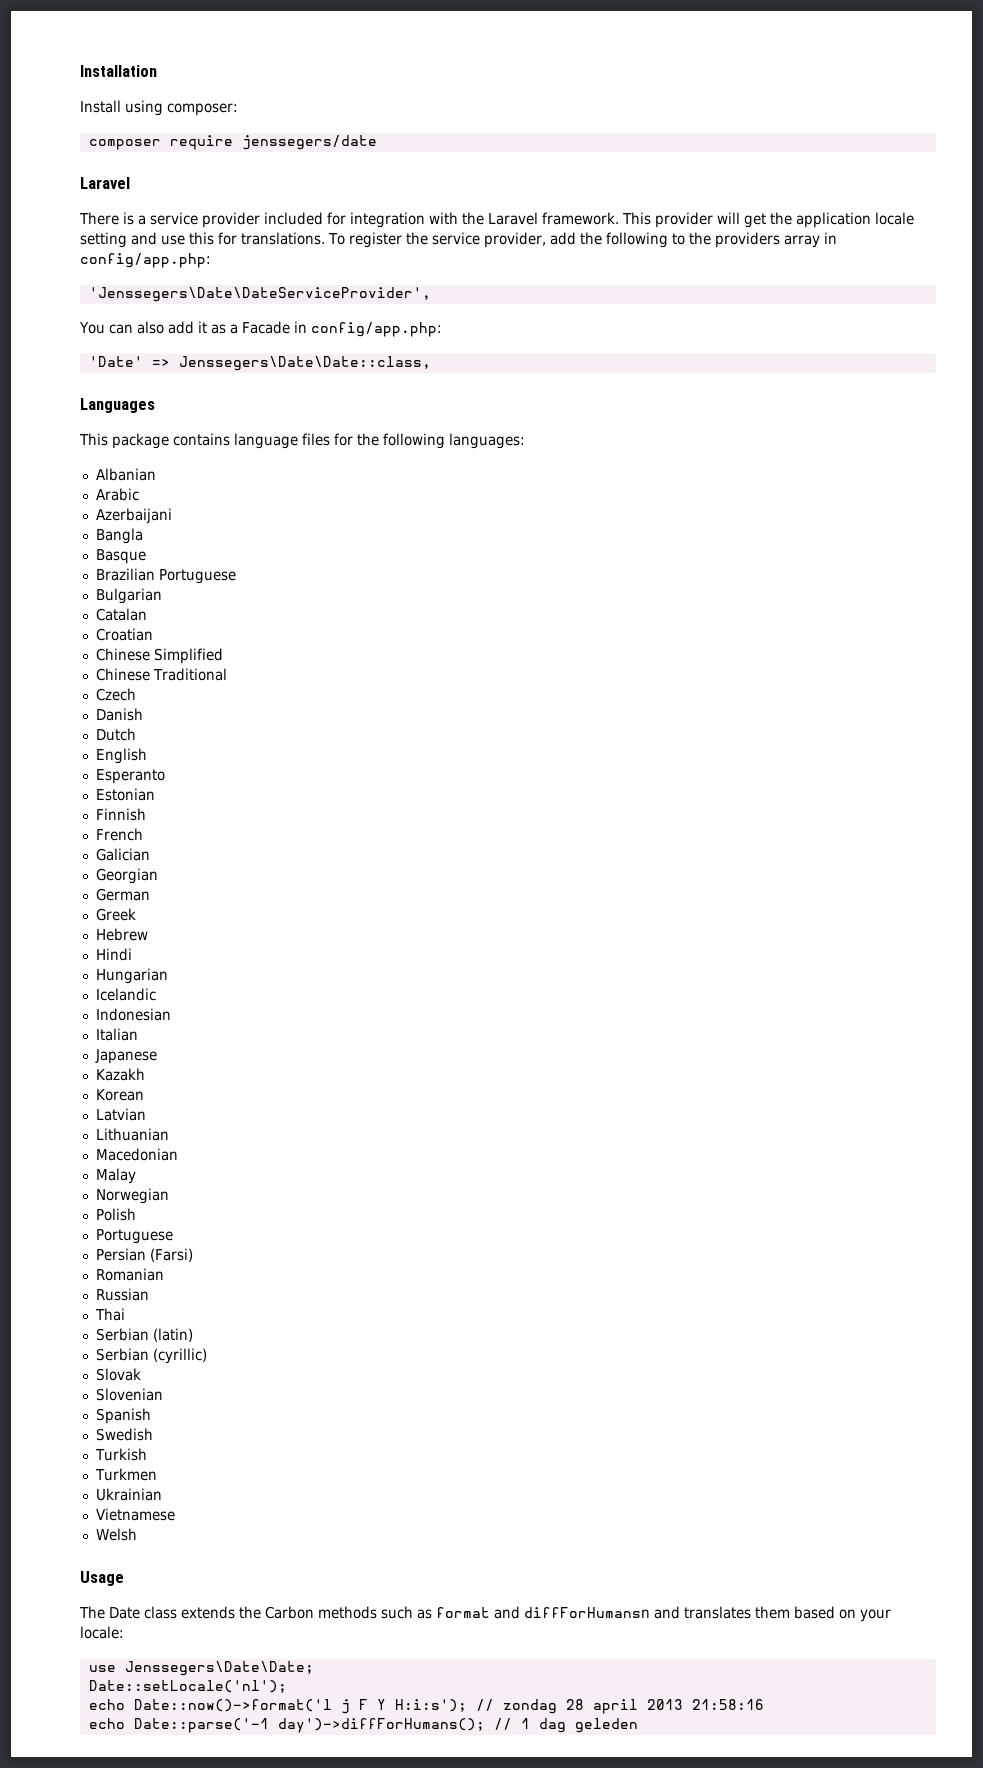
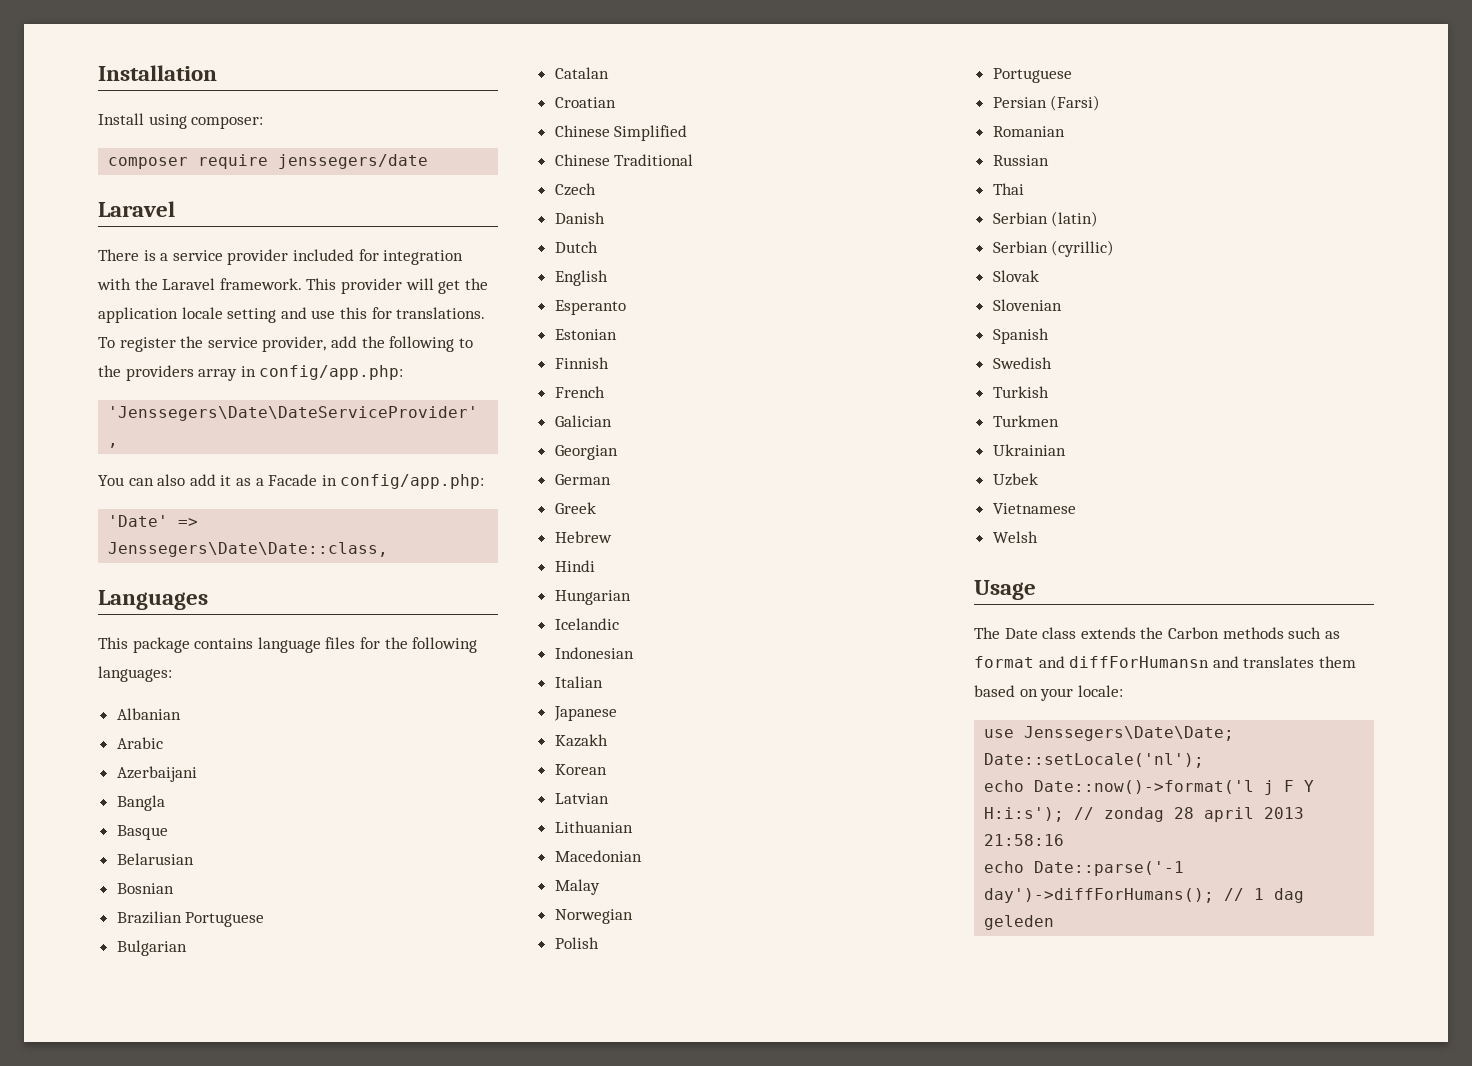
(146, 556) none -> [116,853,194,865] [116,883,174,894] // Belarusian // Bosnian
(162, 1494) none -> [992,473,1038,486] // Uzbek

